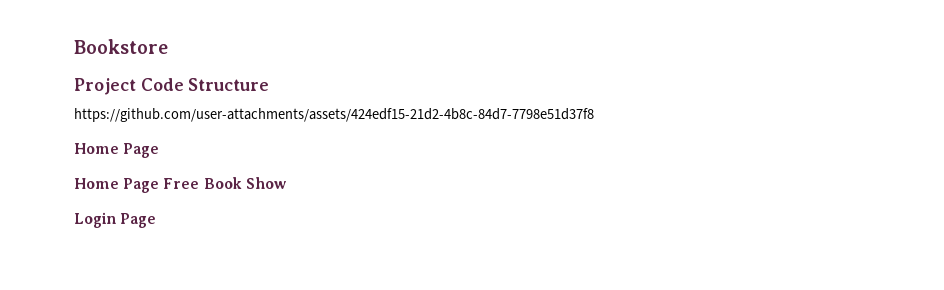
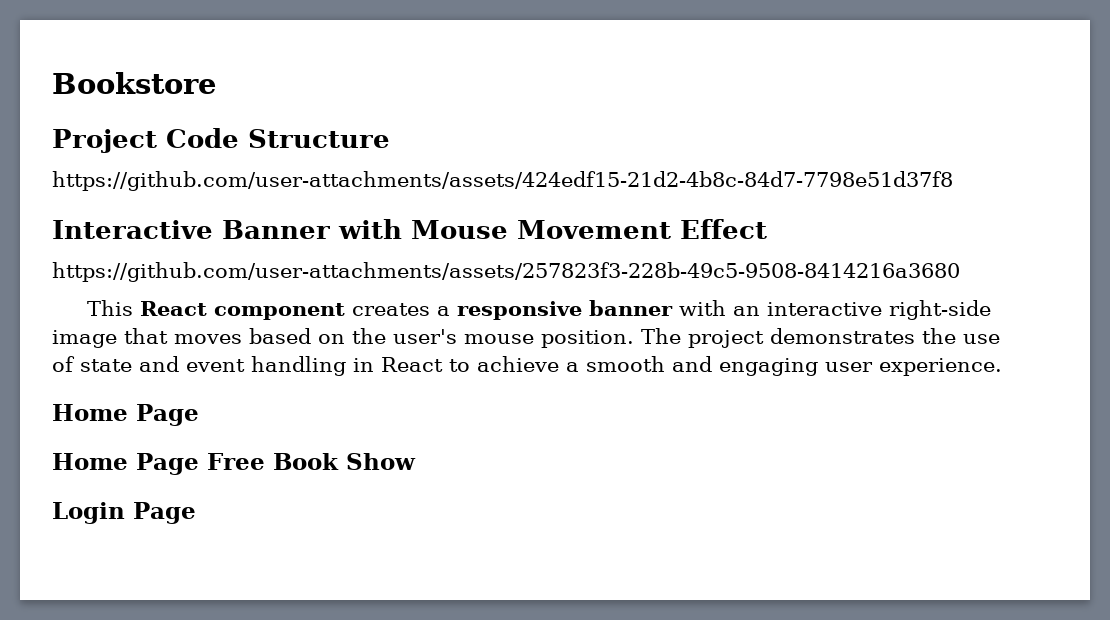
(594, 115) none -> [52,219,767,239] [52,262,960,282] [87,300,992,320] [52,328,1000,348] [52,356,1002,376] // Interactive Banner with Mouse Movement Effect // https://github.com/user-attachments/assets/257823f3-228b-49c5-9508-8414216a3680 // This React component creates a responsive banner with an interactive right-side image that moves based on the user's mouse position. The project demonstrates the use of state and event handling in React to achieve a smooth and engaging user experience.

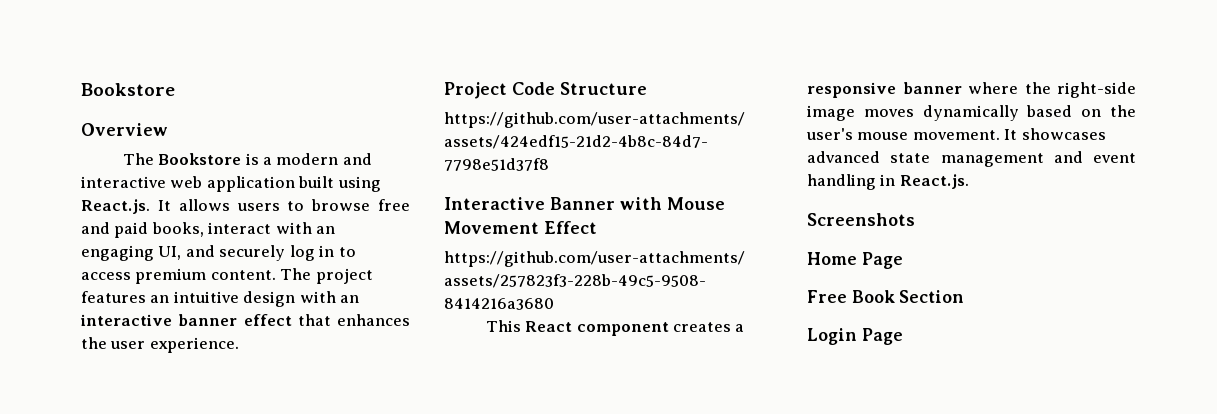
[52,72,216,94] Bookstore -> [81,83,175,96] [81,123,168,136] [122,153,372,165] [81,176,381,192] [81,199,410,214] [81,222,336,238] [81,245,356,261] [81,268,373,284] [81,291,360,307] [80,314,410,326] [81,337,239,353] Bookstore // Overview // The Bookstore is a modern and interactive web application built using React.js. It allows users to browse free and paid books, interact with an engaging UI, and securely log in to access premium content. The project features an intuitive design with an interactive banner effect that enhances the user experience.
[679,300,992,320] [52,328,242,348] with an interactive right-side image that moves -> [968,82,1136,98] [807,105,1019,121] where the right-side image moves dynamically
[541,328,1000,348] [52,356,1002,376] position. The project demonstrates the use of state and event handling in React to achieve a smooth and engaging user experience. -> [912,128,1106,140] [807,151,1136,167] [807,174,969,190] [807,213,915,226] movement. It showcases advanced state management and event handling in React.js. // Screenshots
[52,453,199,475] Home Page -> (903, 260) none
[345,453,416,470] Show -> [899,290,965,303] Section

